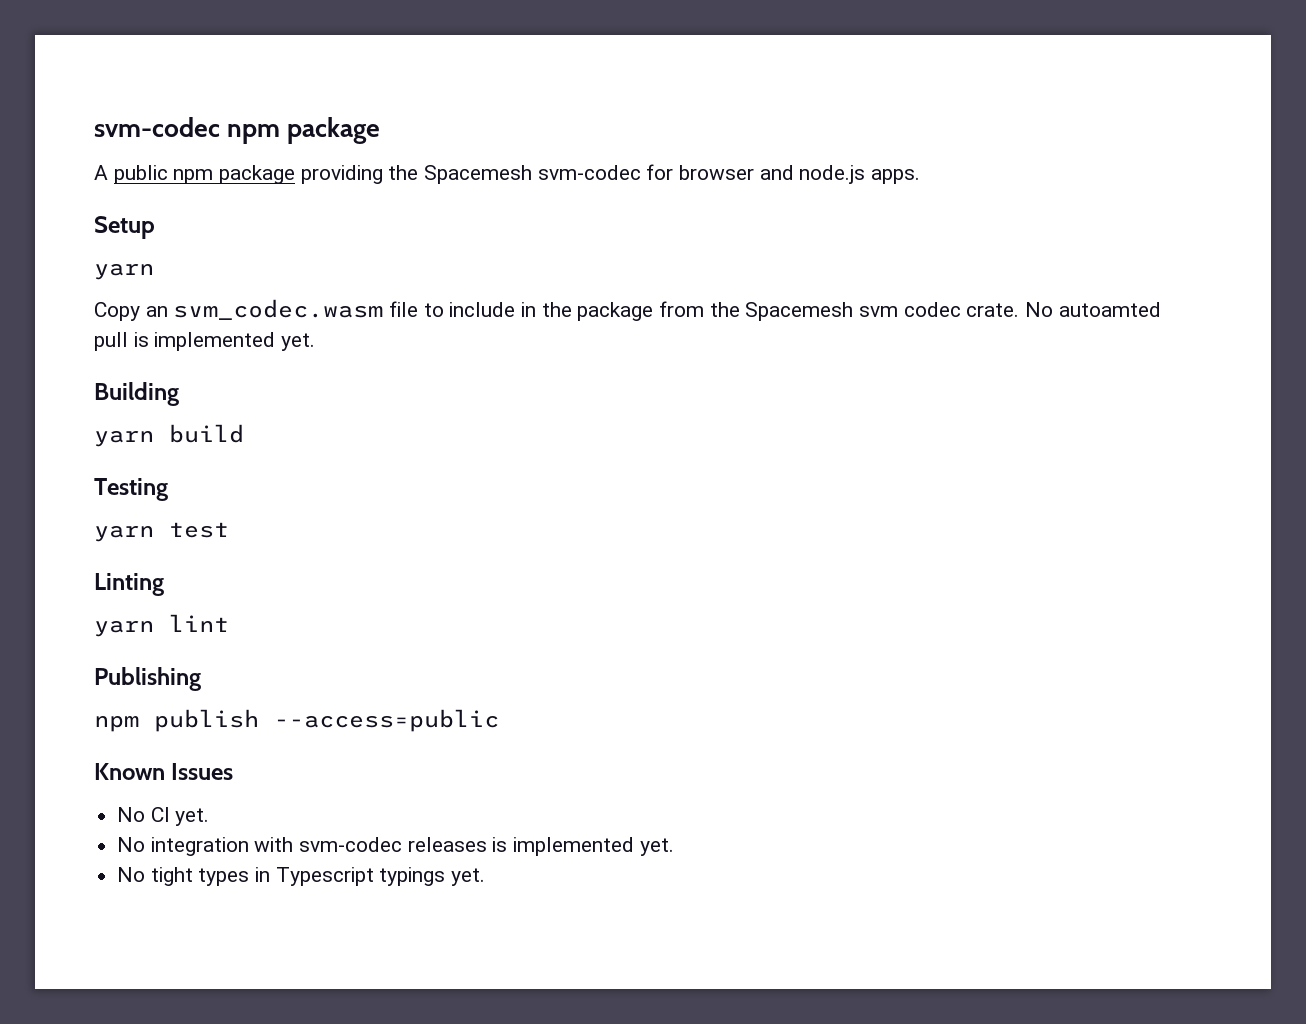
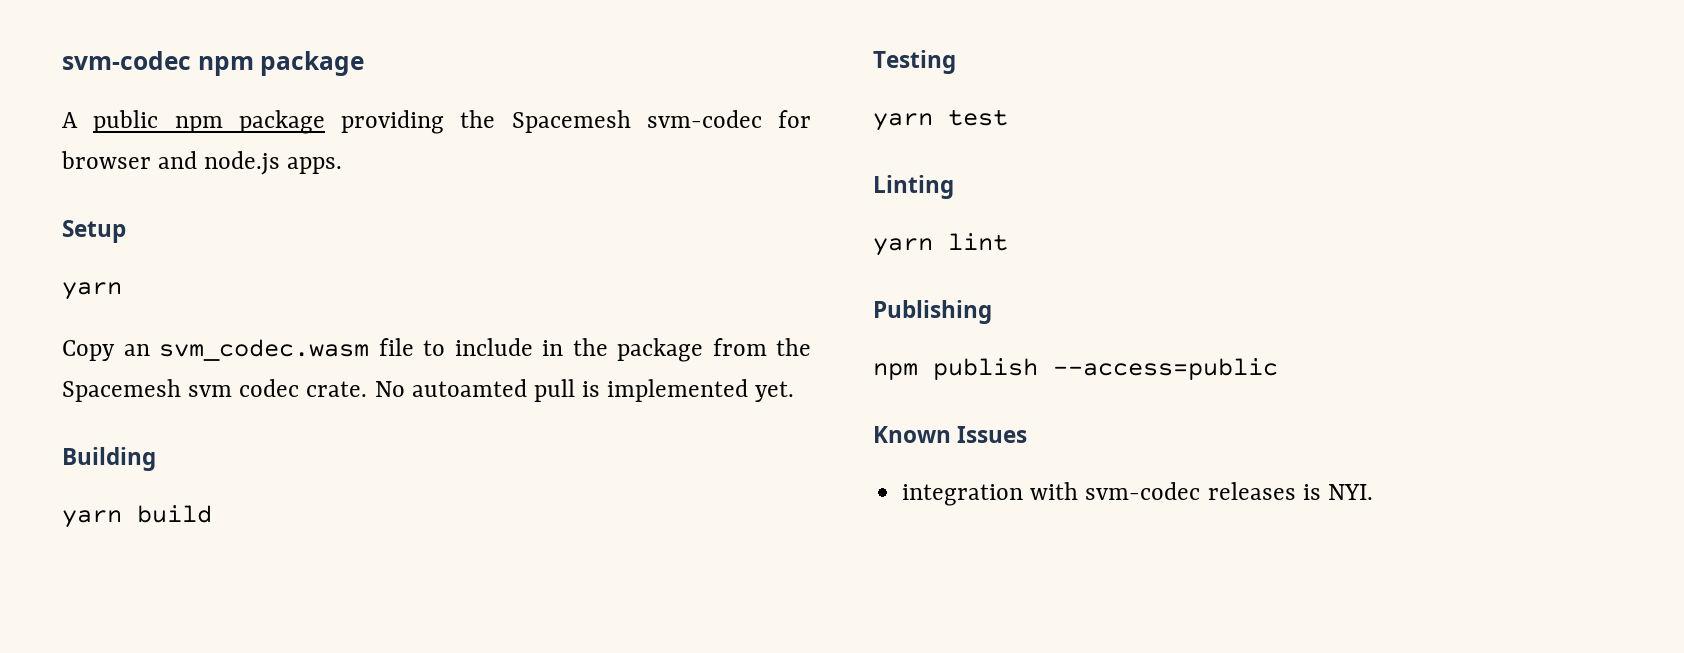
[117,807,210,826] [117,837,146,852] No CI yet. // No -> (1028, 434) none
[513,837,674,856] [117,867,486,886] implemented yet. // No tight types in Typescript typings yet. -> [1327,484,1373,500] NYI.

